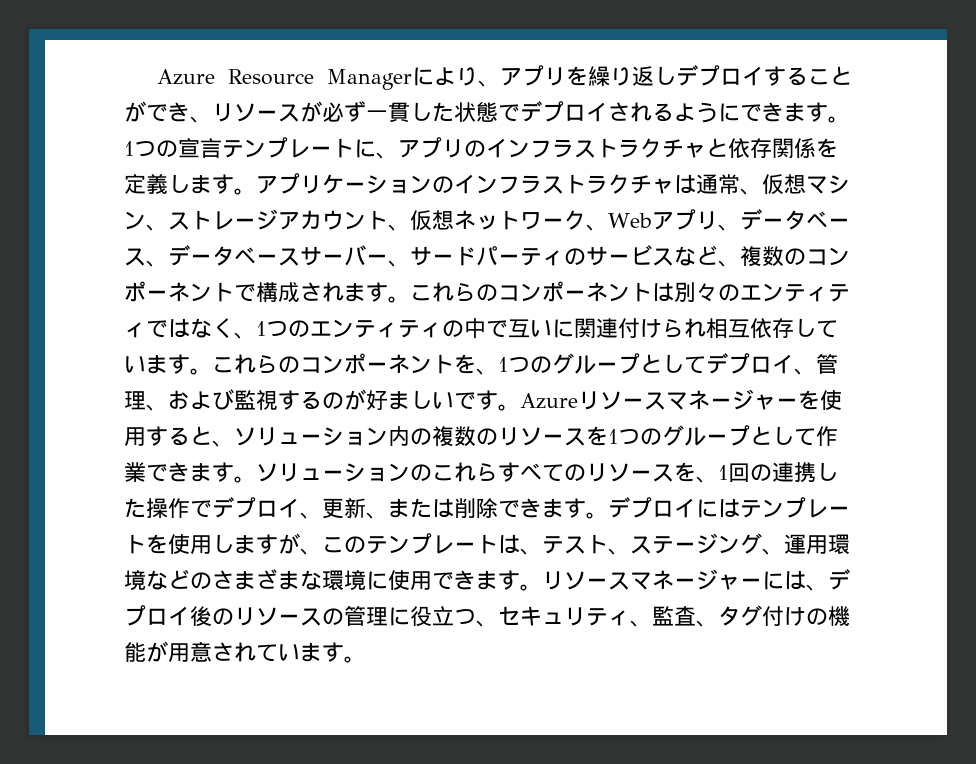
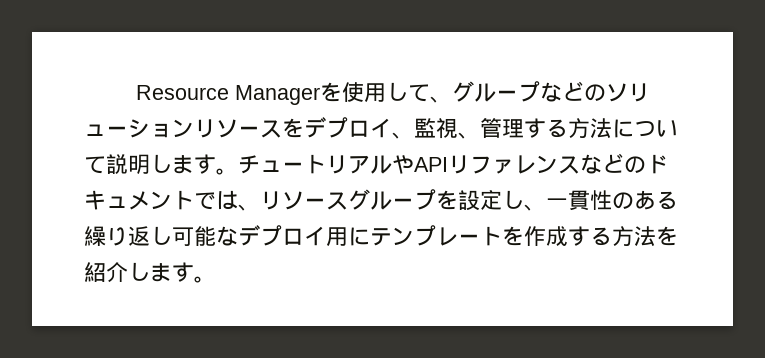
[156,69,215,85] Azure -> (136, 92) none
[412,65,852,87] [124,101,850,123] [124,137,838,159] [124,173,850,195] [124,209,850,231] [124,245,850,267] [124,281,850,303] [124,318,838,339] [124,353,838,375] [124,389,842,411] [124,425,838,447] [124,462,838,483] [124,497,740,519] により、アプリを繰り返しデプロイすることができ、リソースが必ず一貫した状態でデプロイされるようにできます。1つの宣言テンプレートに、アプリのインフラストラクチャと依存関係を定義します。アプリケーションのインフラストラクチャは通常、仮想マシン、ストレージアカウント、仮想ネットワーク、Webアプリ、データベース、データベースサーバー、サードパーティのサービスなど、複数のコンポーネントで構成されます。これらのコンポーネントは別々のエンティティではなく、1つのエンティティの中で互いに関連付けられ相互依存しています。これらのコンポーネントを、1つのグループとしてデプロイ、管理、および監視するのが好ましいです。Azureリソースマネージャーを使用すると、ソリューション内の複数のリソースを1つのグループとして作業できます。ソリューションのこれらすべてのリソースを、1回の連携した操作でデプロイ、更新、または削除できます。デプロイには -> [320,81,651,103] [84,117,678,139] [84,153,668,175] [84,189,678,211] [84,225,370,246] を使用して、グループなどのソリューションリソースをデプロイ、監視、管理する方法について説明します。チュートリアルやAPIリファレンスなどのドキュメントでは、リソースグループを設定し、一貫性のある繰り返し可能なデプロイ用に
[168,533,850,555] [124,569,850,591] [124,605,850,627] [124,641,300,662] 使用しますが、このテンプレートは、テスト、ステージング、運用環境などのさまざまな環境に使用できます。リソースマネージャーには、デプロイ後のリソースの管理に役立つ、セキュリティ、監査、タグ付けの機能が用意されてい -> [524,226,678,246] [84,262,150,283] 作成する方法を紹介し

